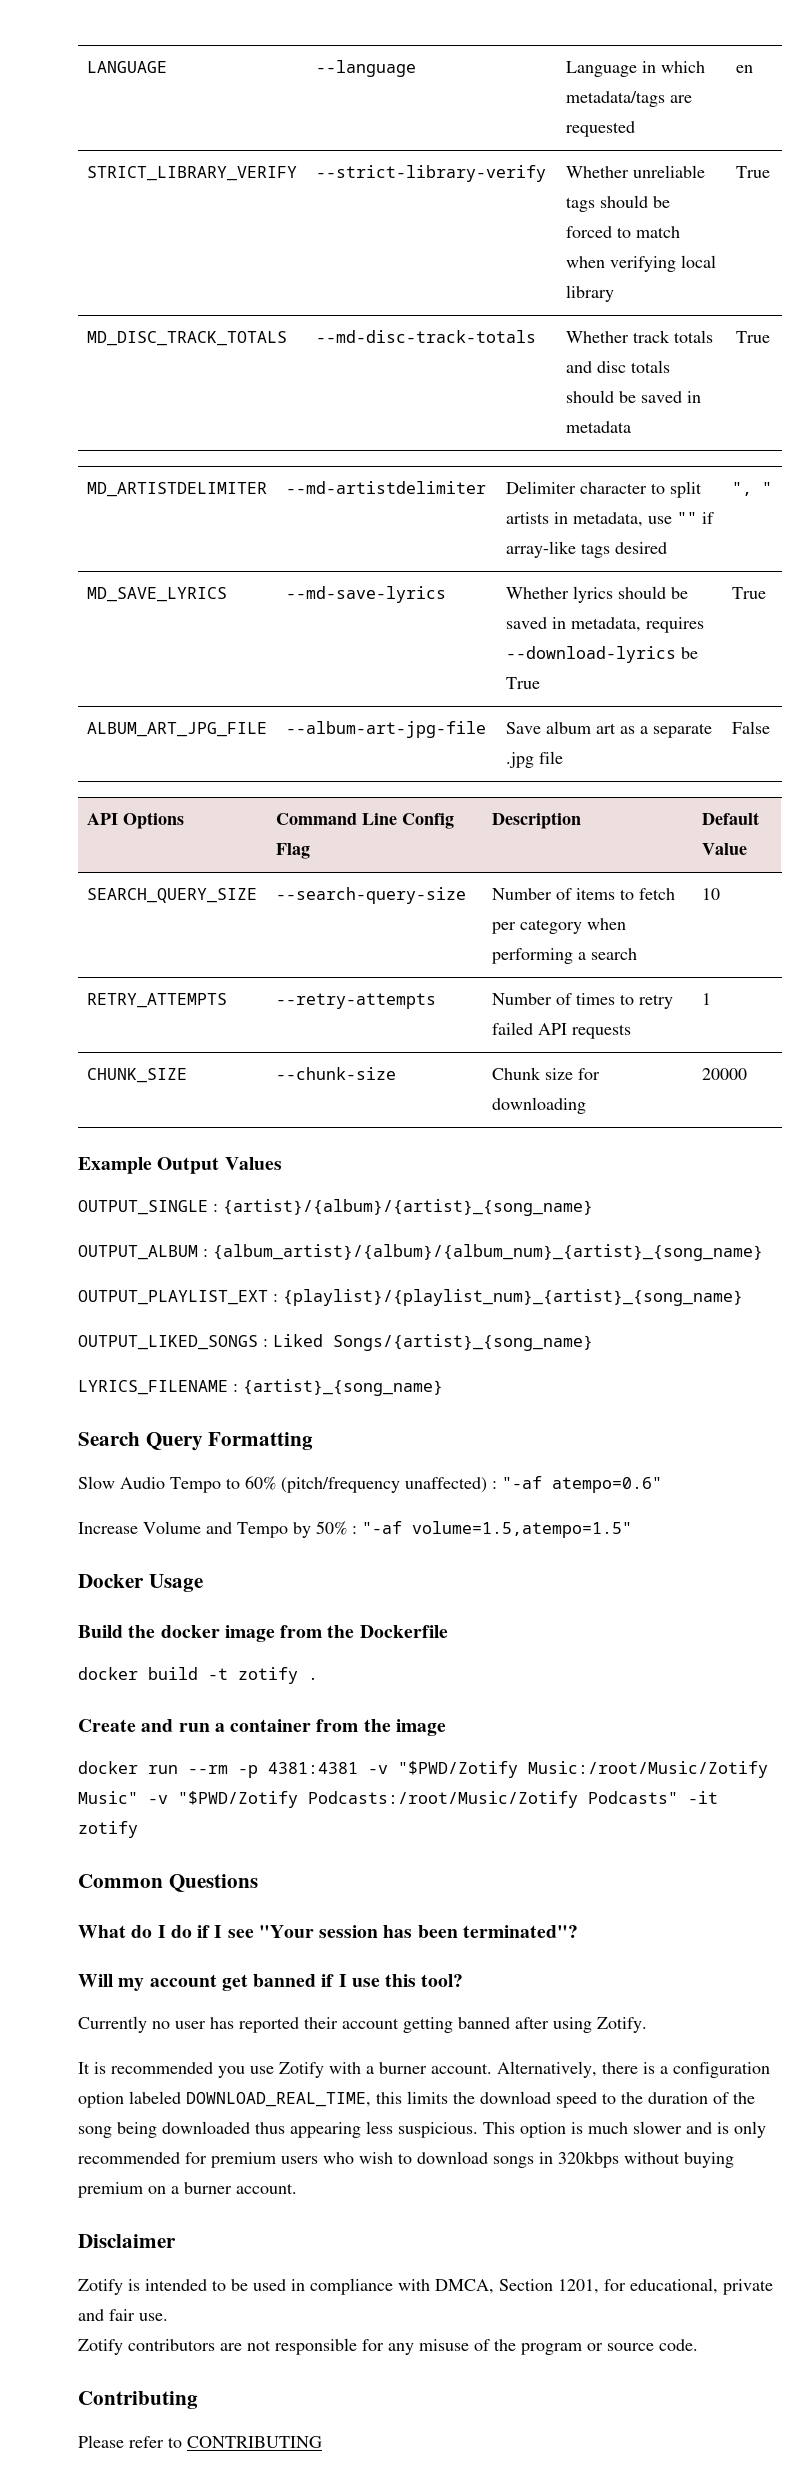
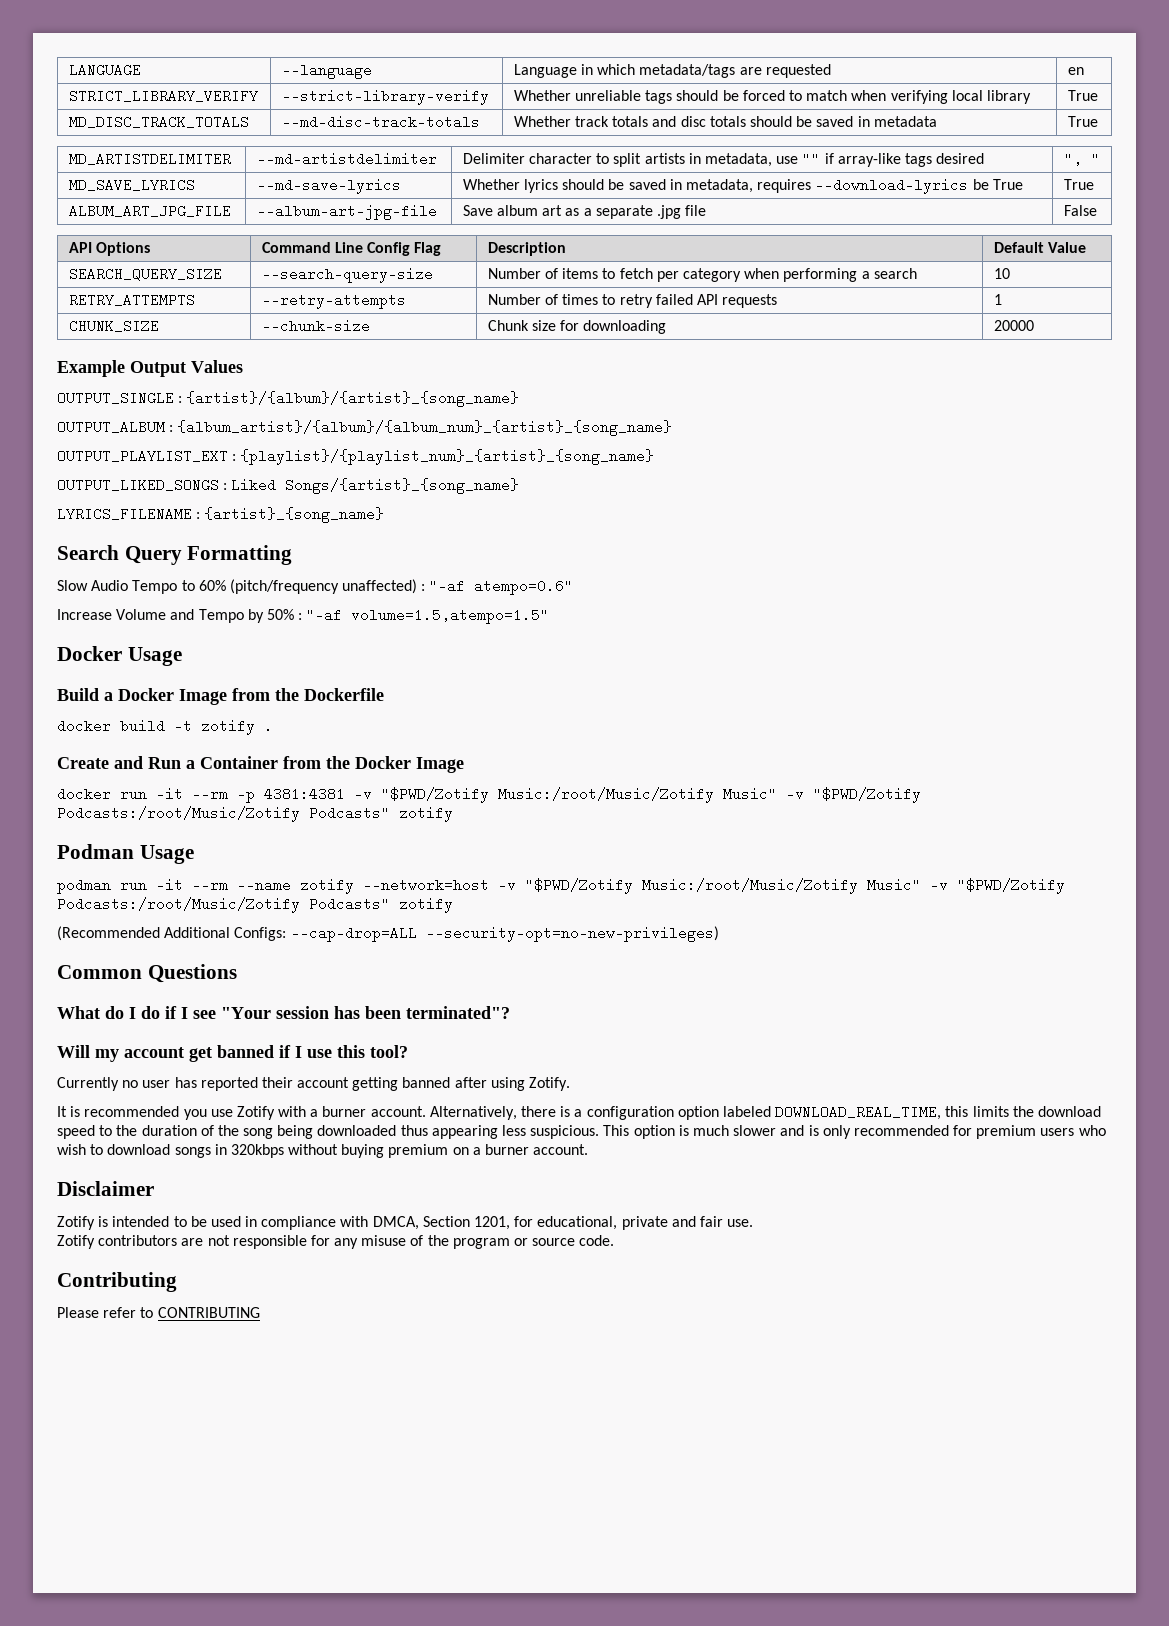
[128,1625,275,1642] the docker image -> [104,688,227,705] a Docker Image
[178,1719,446,1736] run a container from the image -> [148,756,464,773] Run a Container from the Docker Image
(178, 1769) none -> [156,787,183,801] -it
[688,1791,718,1804] [78,1821,138,1838] -it zotify -> [399,806,453,822] [57,844,194,864] [57,878,1065,894] [57,897,453,913] [57,926,719,942] zotify // Podman Usage // podman run -it --rm --name zotify --network=host -v "$PWD/Zotify Music:/root/Music/Zotify Music" -v "$PWD/Zotify Podcasts:/root/Music/Zotify Podcasts" zotify // (Recommended Additional Configs: --cap-drop=ALL --security-opt=no-new-privileges)

